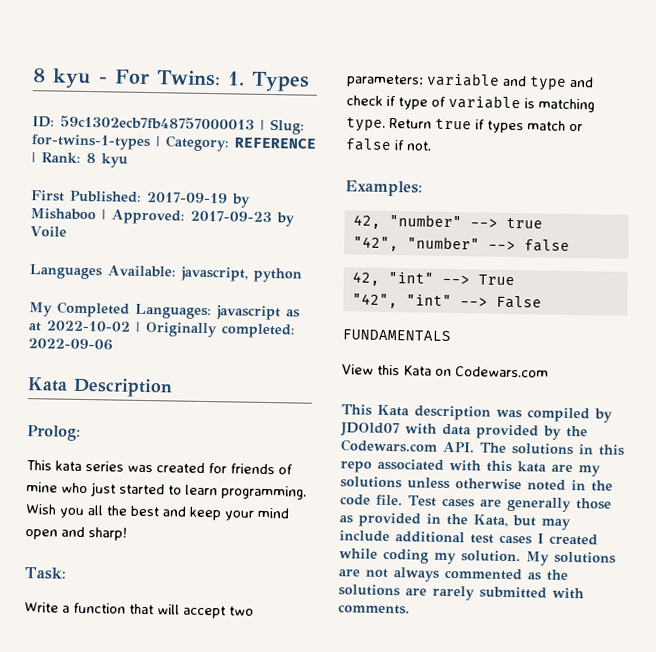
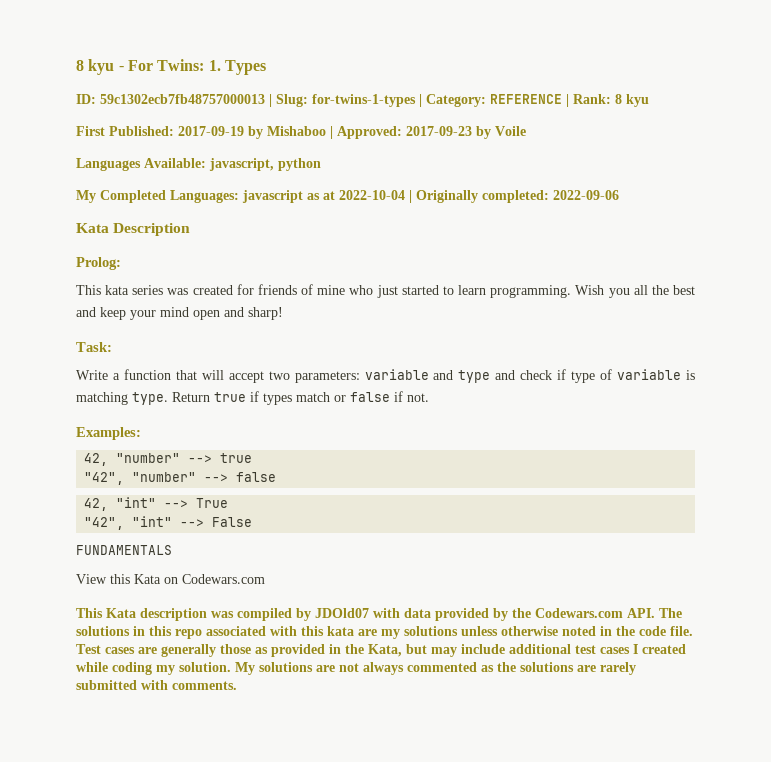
[46,320,131,332] 2022-10-02 -> [339,190,405,200] 2022-10-04

